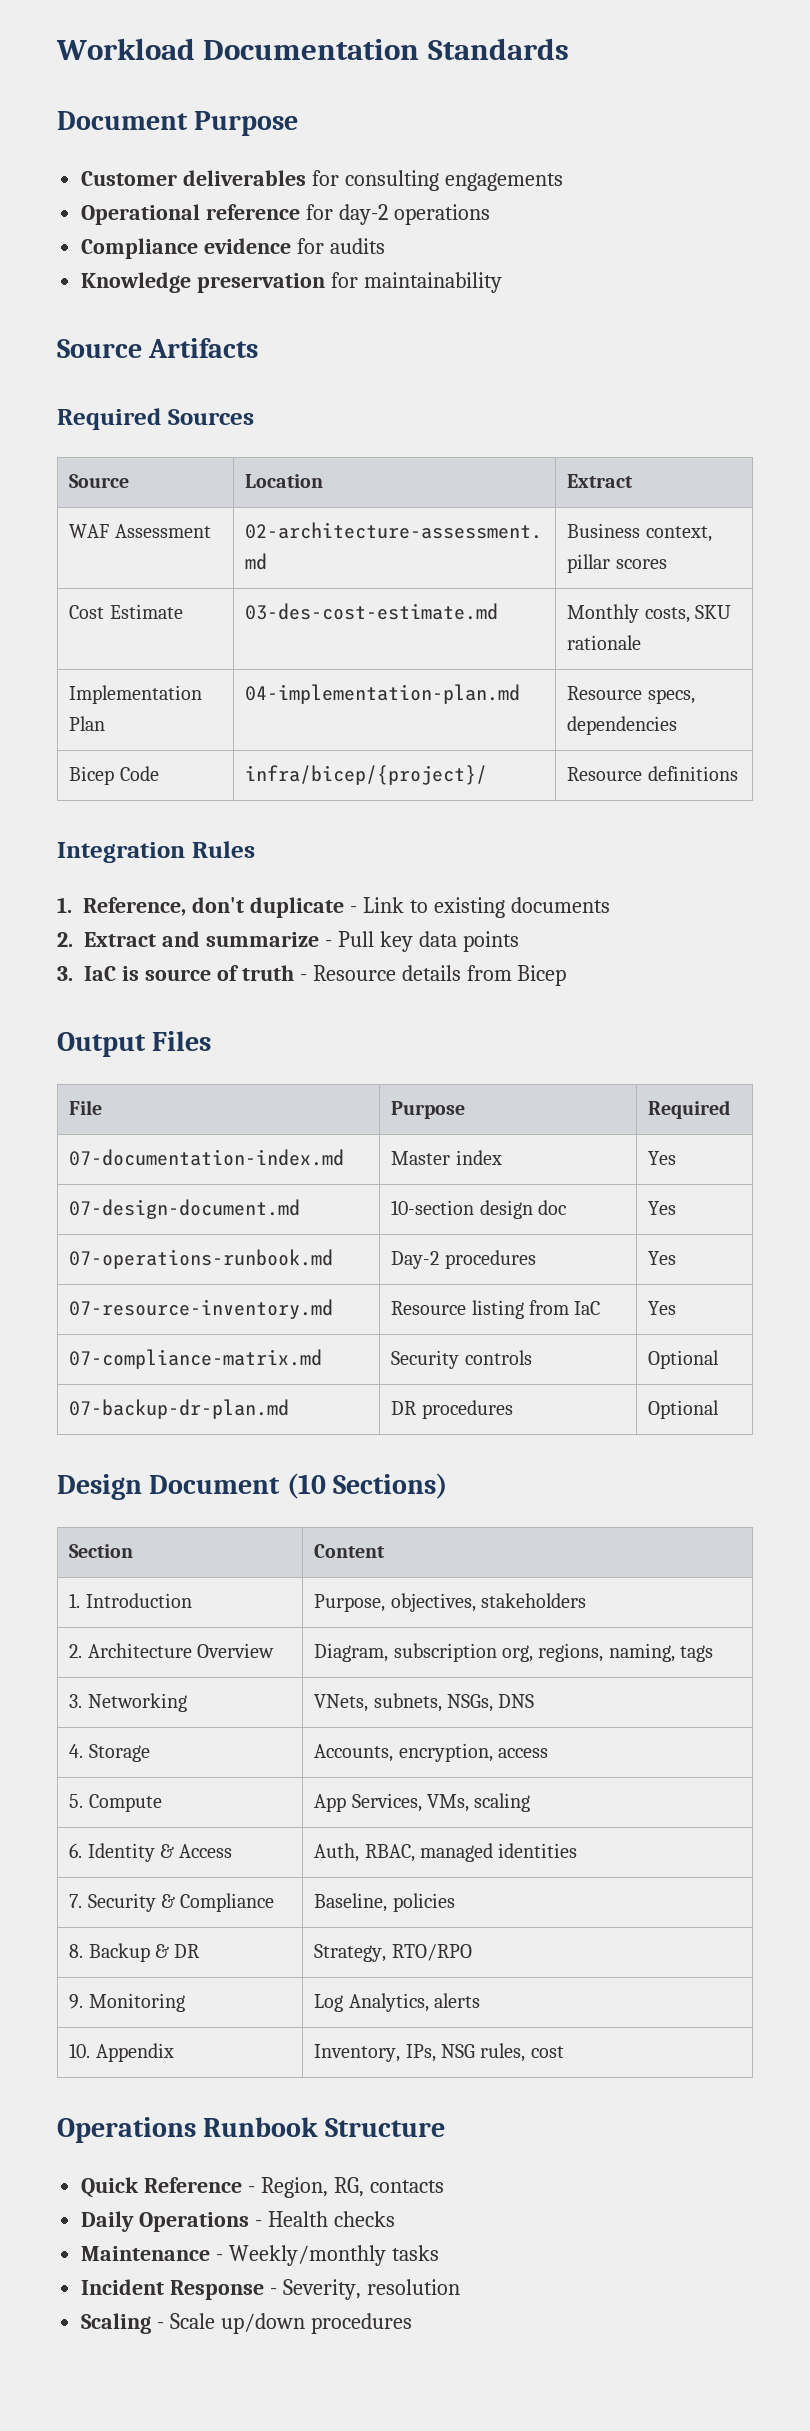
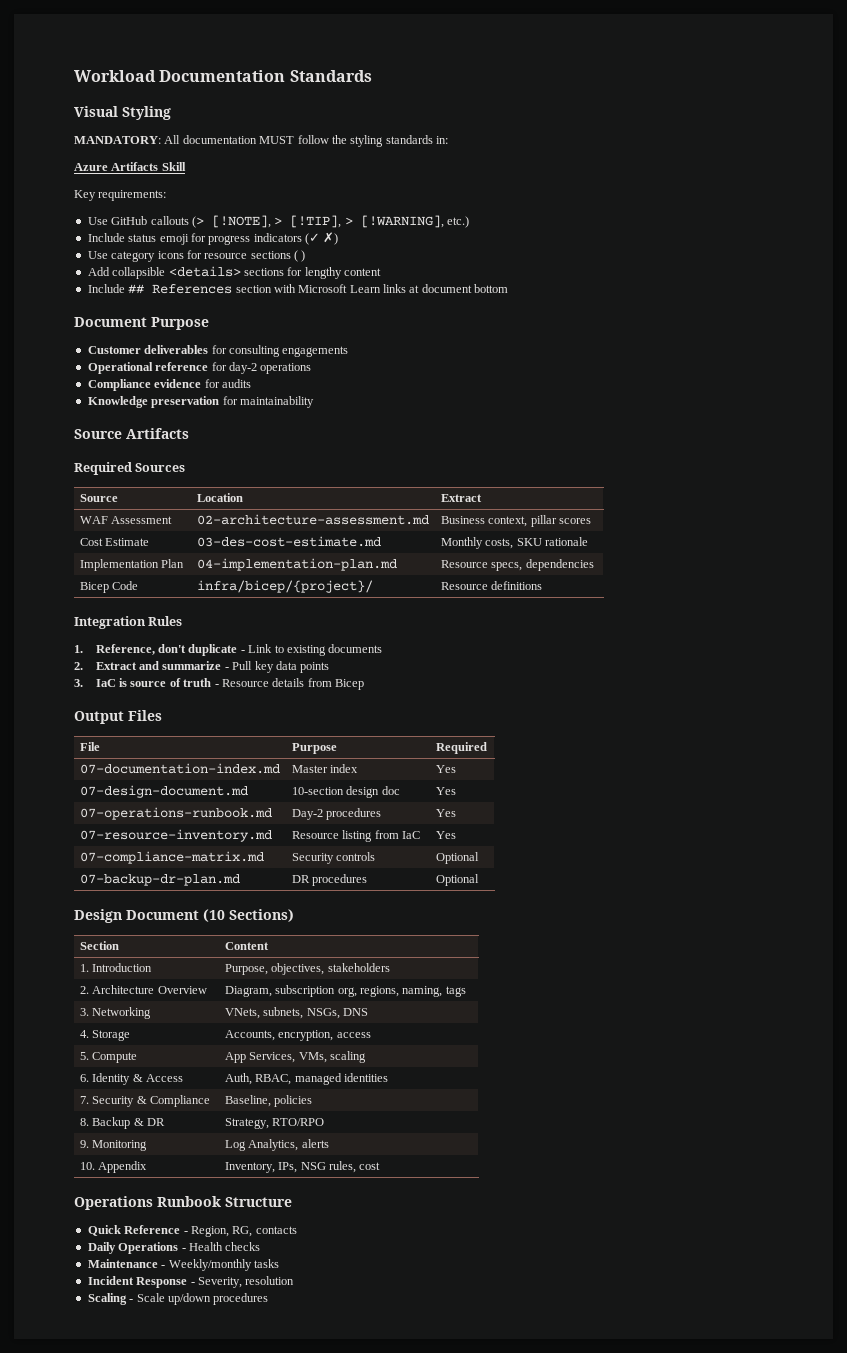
(569, 49) none -> [74,106,171,120] [74,135,448,147] [74,162,186,171] [74,190,167,201] [87,215,469,228] [87,232,339,245] [87,250,306,262] [87,266,381,279] [87,284,509,294] // Visual Styling // MANDATORY: All documentation MUST follow the styling standards in: // Azure Artifacts Skill // Key requirements: // Use GitHub callouts (> [!NOTE], > [!TIP], > [!WARNING], etc.) // Include status emoji for progress indicators (✓ ✗) // Use category icons for resource sections ( ) // Add collapsible <details> sections for lengthy content // Include ## References section with Microsoft Learn links at document bottom

